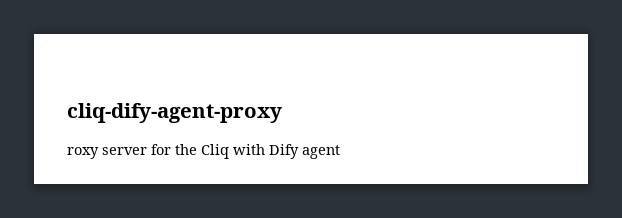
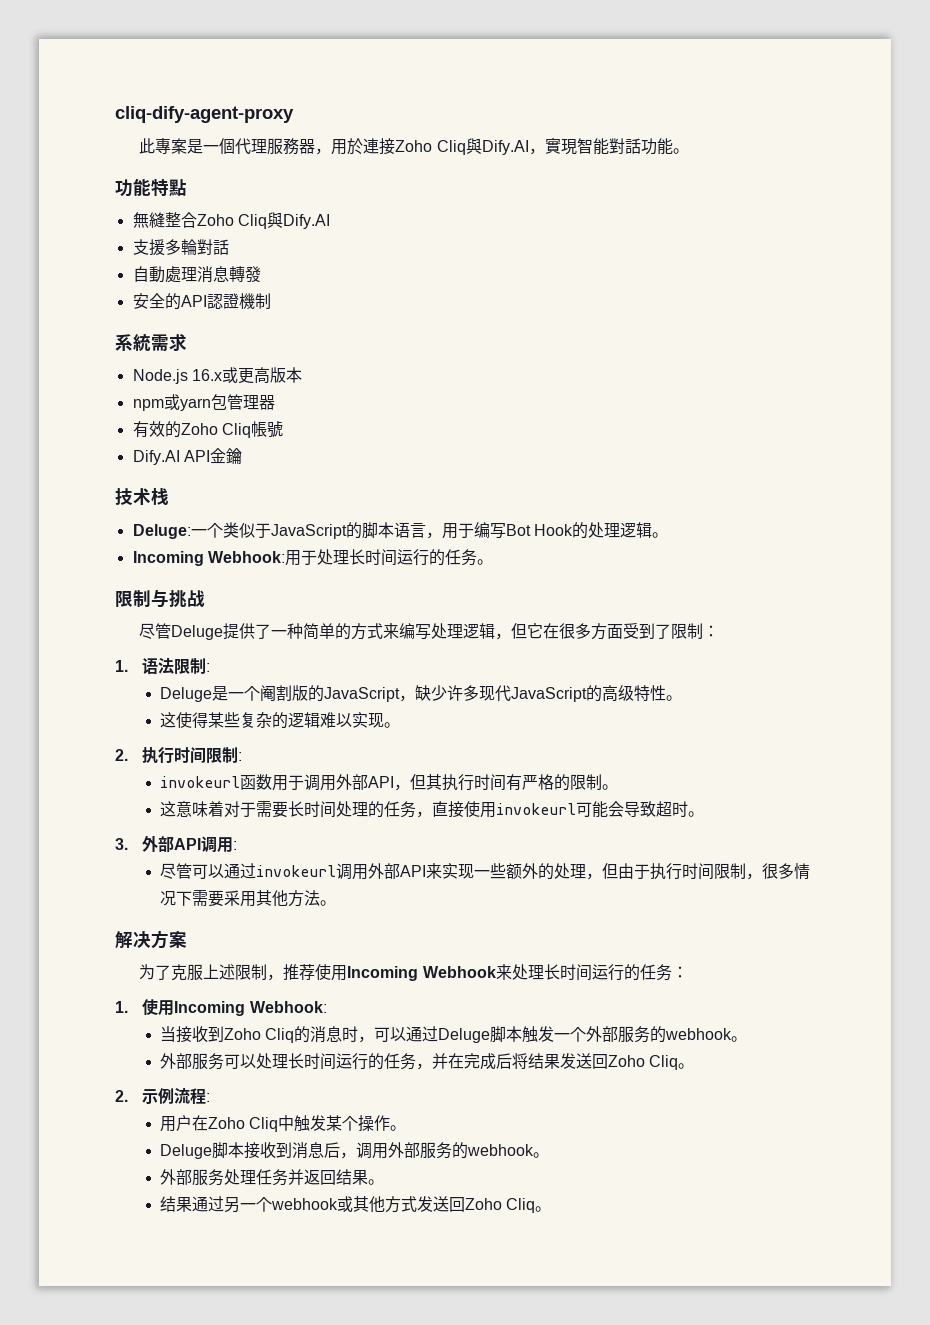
[67,144,340,159] roxy server for the Cliq with Dify agent -> [139,138,689,155] [115,178,187,197] [132,212,330,229] [132,239,229,256] [132,266,261,283] [132,293,271,310] [115,333,187,352] [132,367,302,384] [132,394,275,411] [132,421,283,438] [132,448,242,465] [115,488,169,505] [132,522,668,539] [132,549,493,566] [115,589,205,608] [139,623,720,640] [115,657,211,675] [159,685,682,702] [159,712,400,729] [115,746,243,764] [159,774,618,791] [159,801,704,818] [115,835,238,853] [159,863,810,880] [159,890,336,907] [115,930,187,949] [139,964,688,981] [115,999,327,1016] [159,1026,748,1043] [159,1053,695,1070] [115,1088,211,1105] [159,1115,407,1132] [159,1142,549,1159] [159,1169,384,1186] [159,1196,552,1213] 此專案是一個代理服務器，用於連接Zoho Cliq與Dify.AI，實現智能對話功能。 // 功能特點 // 無縫整合Zoho Cliq與Dify.AI // 支援多輪對話 // 自動處理消息轉發 // 安全的API認證機制 // 系統需求 // Node.js 16.x或更高版本 // npm或yarn包管理器 // 有效的Zoho Cliq帳號 // Dify.AI API金鑰 // 技术栈 // Deluge:一个类似于JavaScript的脚本语言，用于编写Bot Hook的处理逻辑。 // Incoming Webhook:用于处理长时间运行的任务。 // 限制与挑战 // 尽管Deluge提供了一种简单的方式来编写处理逻辑，但它在很多方面受到了限制： // 1.语法限制: // Deluge是一个阉割版的JavaScript，缺少许多现代JavaScript的高级特性。 // 这使得某些复杂的逻辑难以实现。 // 2.执行时间限制: // invokeurl函数用于调用外部API，但其执行时间有严格的限制。 // 这意味着对于需要长时间处理的任务，直接使用invokeurl可能会导致超时。 // 3.外部API调用: // 尽管可以通过invokeurl调用外部API来实现一些额外的处理，但由于执行时间限制，很多情况下需要采用其他方法。 // 解决方案 // 为了克服上述限制，推荐使用Incoming Webhook来处理长时间运行的任务： // 1.使用Incoming Webhook: // 当接收到Zoho Cliq的消息时，可以通过Deluge脚本触发一个外部服务的webhook。 // 外部服务可以处理长时间运行的任务，并在完成后将结果发送回Zoho Cliq。 // 2.示例流程: // 用户在Zoho Cliq中触发某个操作。 // Deluge脚本接收到消息后，调用外部服务的webhook。 // 外部服务处理任务并返回结果。 // 结果通过另一个webhook或其他方式发送回Zoho Cliq。

